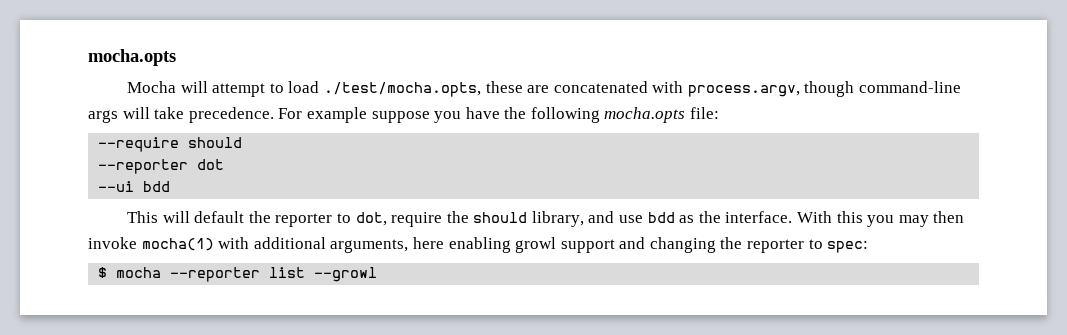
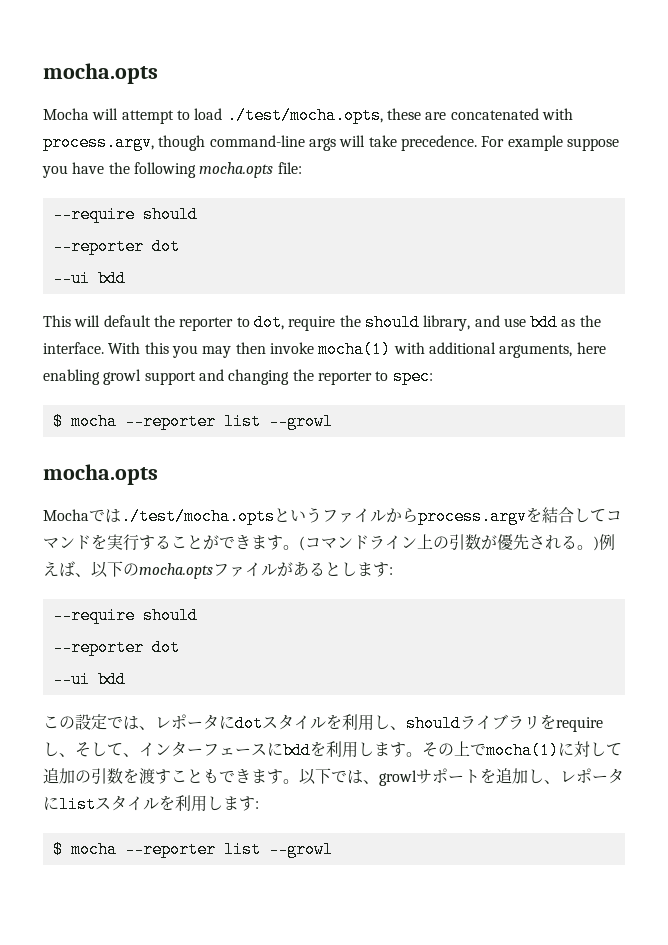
(378, 274) none -> [43,464,158,485] [43,507,622,525] [43,534,615,551] [43,561,393,579] [52,607,198,624] [52,639,180,656] [52,671,126,688] [43,714,603,732] [43,741,622,759] [43,768,624,786] [43,795,259,813] [52,841,333,858] // mocha.opts // Mochaでは./test/mocha.optsというファイルからprocess.argvを結合してコマンドを実行することができます。(コマンドライン上の引数が優先される。)例えば、以下のmocha.optsファイルがあるとします: // --require should // --reporter dot // --ui bdd // この設定では、レポータにdotスタイルを利用し、shouldライブラリをrequireし、そして、インターフェースにbddを利用します。その上でmocha(1)に対して追加の引数を渡すこともできます。以下では、growlサポートを追加し、レポータにlistスタイルを利用します: // $ mocha --reporter list --growl

